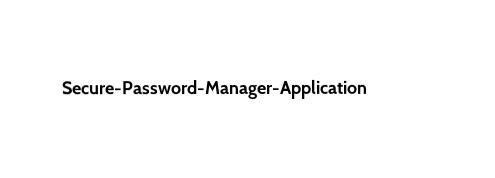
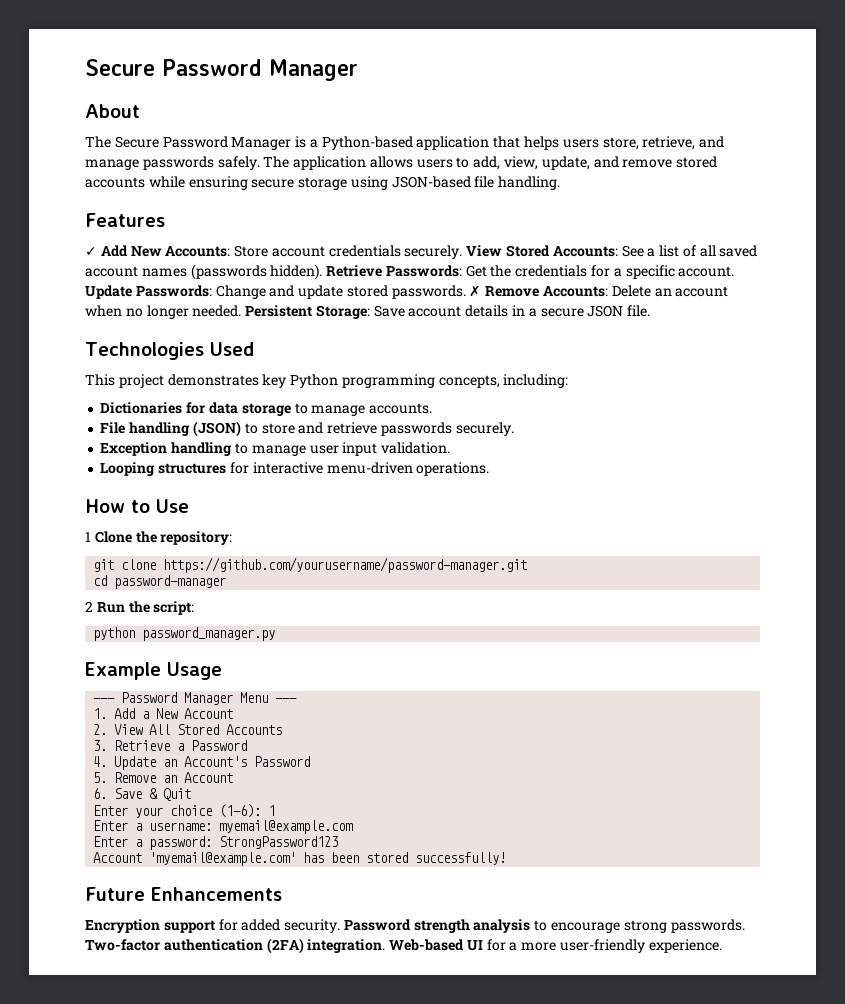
[61,79,368,100] Secure-Password-Manager-Application -> [85,59,358,81] [85,104,140,118] [85,136,725,150] [85,156,718,170] [85,176,561,190] [85,213,165,227] [85,245,758,259] [85,264,735,280] [85,285,729,299] [85,305,651,319] [85,342,254,360] [85,374,569,388] [100,402,433,416] [100,421,514,437] [100,442,451,456] [100,462,490,476] [85,499,189,513] [85,531,233,545] [93,557,528,573] [93,575,227,589] [85,601,195,615] [93,627,276,641] [85,662,222,680] [93,692,298,705] [93,708,234,719] [93,724,283,735] [93,740,248,751] [93,756,311,770] [93,772,234,783] [93,788,192,801] [93,804,276,818] [93,820,354,834] [93,836,339,850] [93,852,507,866] [85,887,282,901] [85,919,745,933] [85,938,722,954] Secure Password Manager // About // The Secure Password Manager is a Python-based application that helps users store, retrieve, and manage passwords safely. The application allows users to add, view, update, and remove stored accounts while ensuring secure storage using JSON-based file handling. // Features // ✓ Add New Accounts: Store account credentials securely. View Stored Accounts: See a list of all saved account names (passwords hidden). Retrieve Passwords: Get the credentials for a specific account. Update Passwords: Change and update stored passwords. ✗ Remove Accounts: Delete an account when no longer needed. Persistent Storage: Save account details in a secure JSON file. // Technologies Used // This project demonstrates key Python programming concepts, including: // Dictionaries for data storage to manage accounts. // File handling (JSON) to store and retrieve passwords securely. // Exception handling to manage user input validation. // Looping structures for interactive menu-driven operations. // How to Use // 1 Clone the repository: // git clone https://github.com/yourusername/password-manager.git // cd password-manager // 2 Run the script: // python password_manager.py // Example Usage // --- Password Manager Menu --- // 1. Add a New Account // 2. View All Stored Accounts // 3. Retrieve a Password // 4. Update an Account's Password // 5. Remove an Account // 6. Save & Quit // Enter your choice (1-6): 1 // Enter a username: myemail@example.com // Enter a password: StrongPassword123 // Account 'myemail@example.com' has been stored successfully! // Future Enhancements // Encryption support for added security. Password strength analysis to encourage strong passwords. Two-factor authentication (2FA) integration. Web-based UI for a more user-friendly experience.

